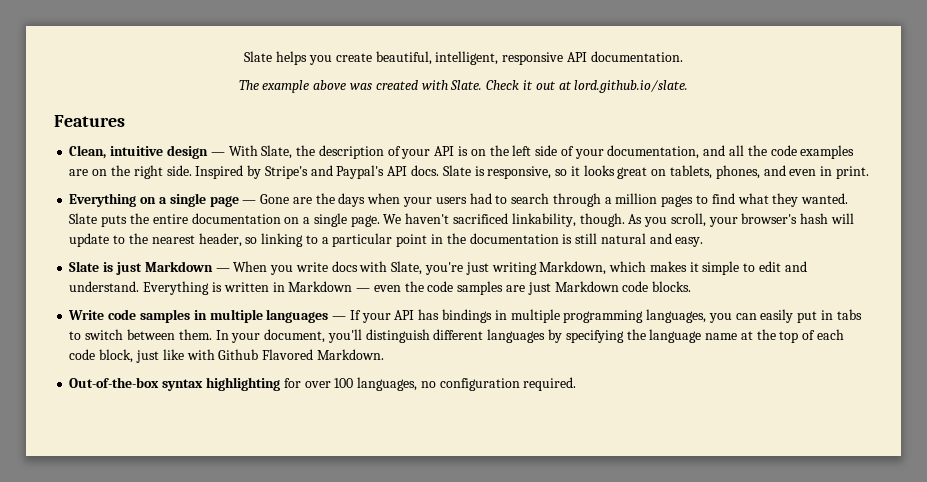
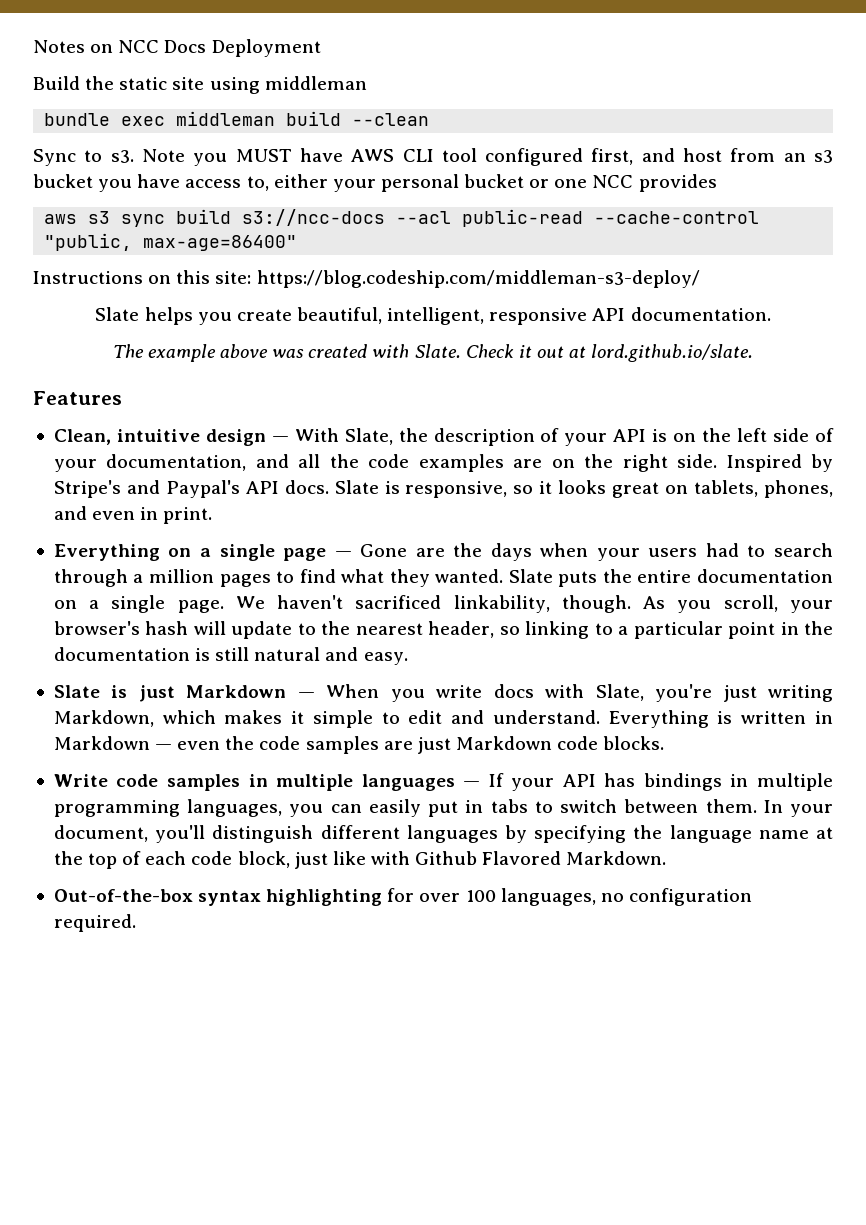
(244, 56) none -> [33,39,321,57] [33,76,367,94] [44,111,430,126] [33,148,833,166] [33,174,717,192] [44,209,760,227] [44,233,298,251] [33,270,700,288] Notes on NCC Docs Deployment // Build the static site using middleman // bundle exec middleman build --clean // Sync to s3. Note you MUST have AWS CLI tool configured first, and host from an s3 bucket you have access to, either your personal bucket or one NCC provides // aws s3 sync build s3://ncc-docs --acl public-read --cache-control "public, max-age=86400" // Instructions on this site: https://blog.codeship.com/middleman-s3-deploy/ //

